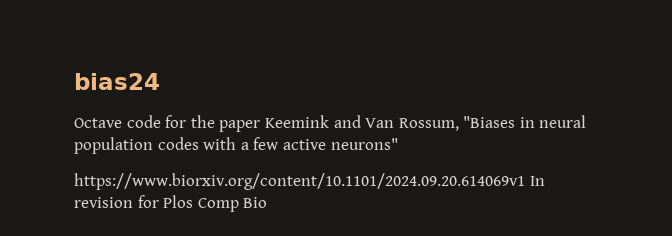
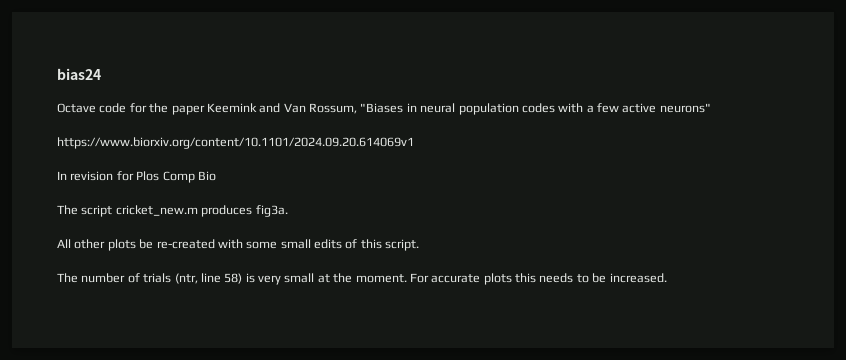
(525, 181) none -> (414, 143) //
(268, 202) none -> [57,205,288,217] [57,239,420,251] [57,273,667,285] // The script cricket_new.m produces fig3a. // All other plots be re-created with some small edits of this script. // The number of trials (ntr, line 58) is very small at the moment. For accurate plots this needs to be increased.

